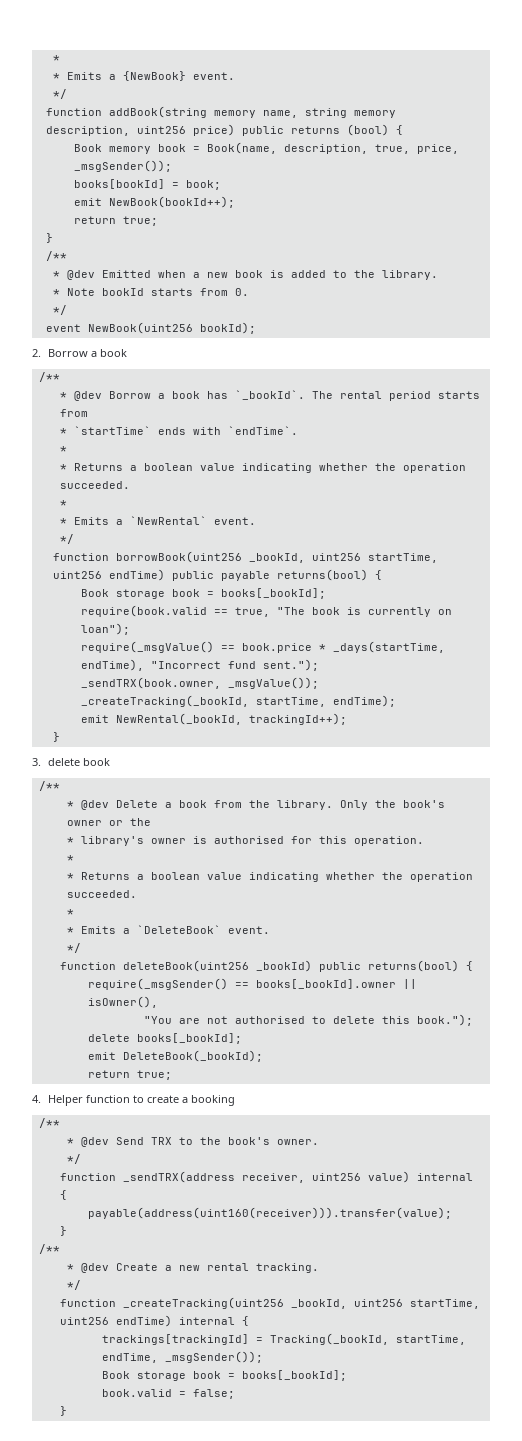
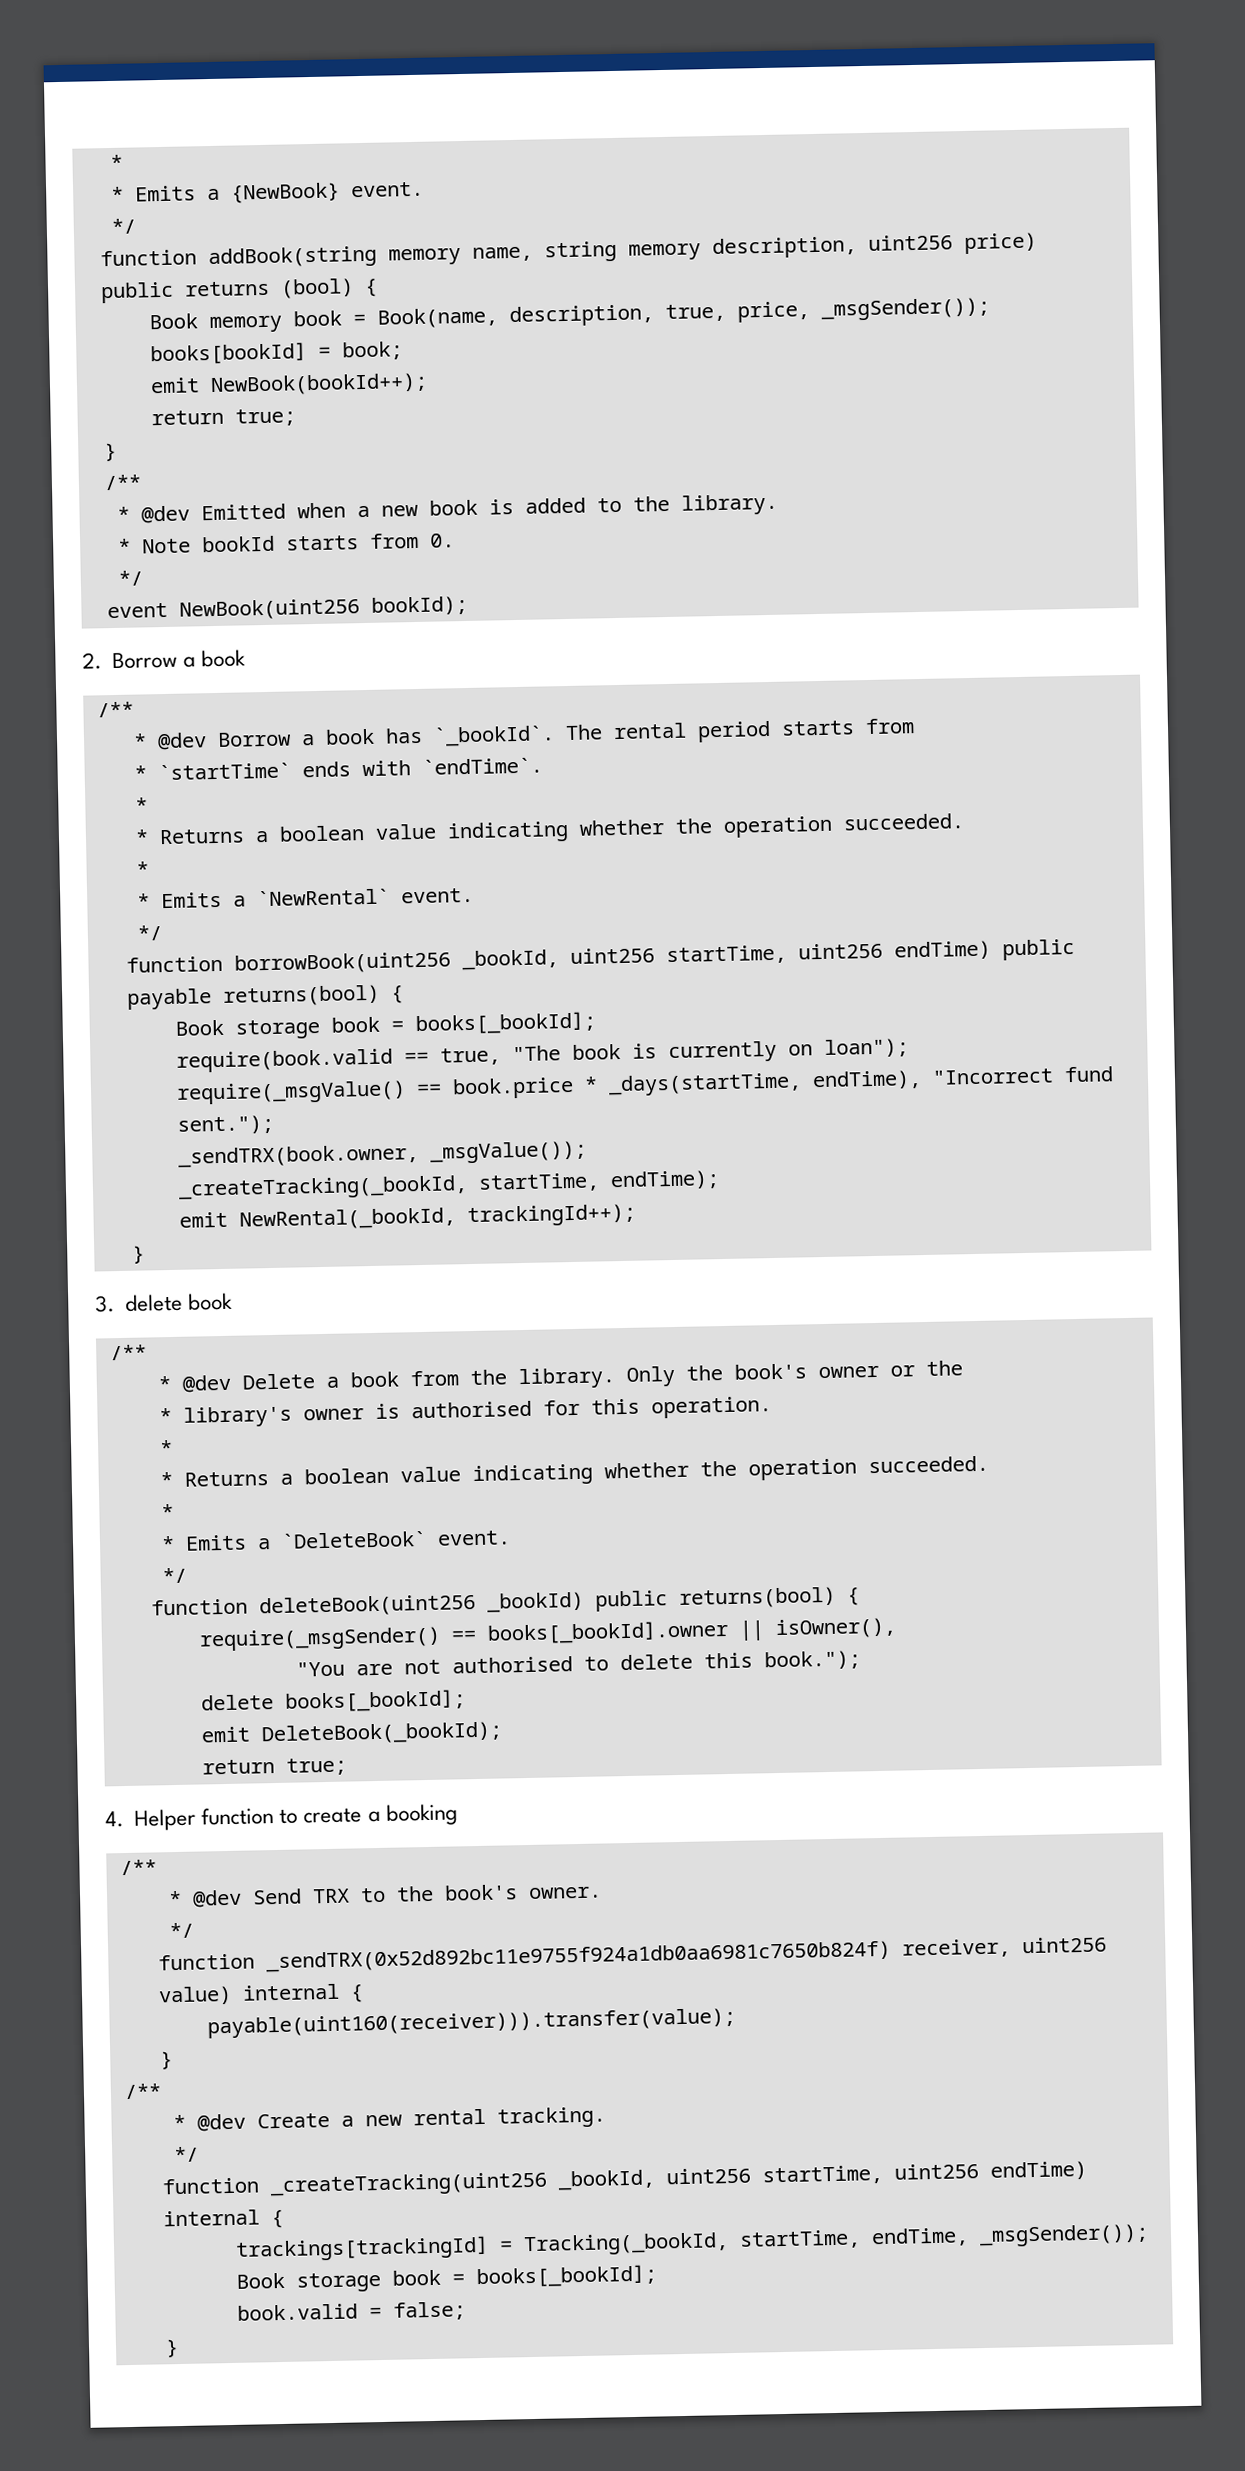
[122,1171,235,1183] _sendTRX(address -> [265,1940,891,1973] _sendTRX(0x52d892bc11e9755f924a1db0aa6981c7650b824f)
[87,1207,452,1219] payable(address(uint160(receiver))).transfer(value); -> [206,2007,736,2039] payable(uint160(receiver))).transfer(value);

